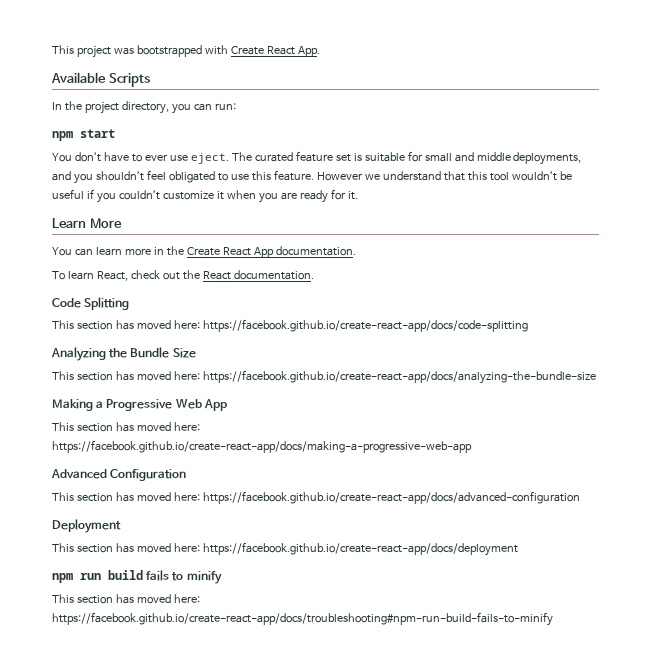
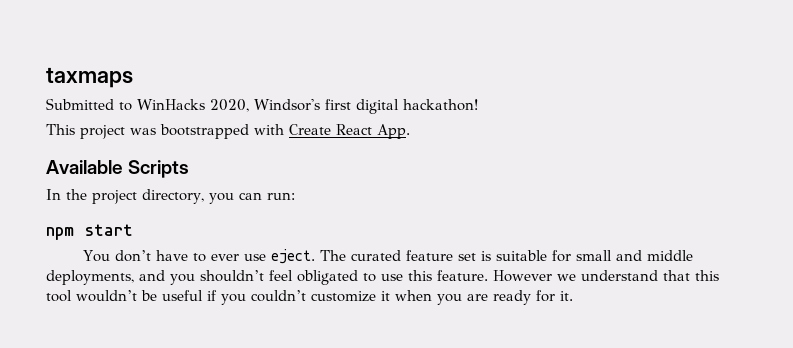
(52, 49) none -> [46,67,133,88] [46,98,478,114] taxmaps // Submitted to WinHacks 2020, Windsor's first digital hackathon! //
[52,218,122,228] [52,246,356,258] [52,270,314,281] [52,297,130,310] [52,319,528,332] [51,347,196,361] [52,370,596,384] [52,399,227,411] [52,422,200,432] [52,440,472,453] [51,469,187,481] [52,491,580,504] [52,519,121,533] [52,542,518,556] [52,570,222,584] [52,594,200,604] [52,612,553,626] // Learn More // You can learn more in the Create React App documentation. // To learn React, check out the React documentation. // Code Splitting // This section has moved here: https://facebook.github.io/create-react-app/docs/code-splitting // Analyzing the Bundle Size // This section has moved here: https://facebook.github.io/create-react-app/docs/analyzing-the-bundle-size // Making a Progressive Web App // This section has moved here: https://facebook.github.io/create-react-app/docs/making-a-progressive-web-app // Advanced Configuration // This section has moved here: https://facebook.github.io/create-react-app/docs/advanced-configuration // Deployment // This section has moved here: https://facebook.github.io/create-react-app/docs/deployment // npm run build fails to minify // This section has moved here: https://facebook.github.io/create-react-app/docs/troubleshooting#npm-run-build-fails-to-minify -> (573, 296) none

